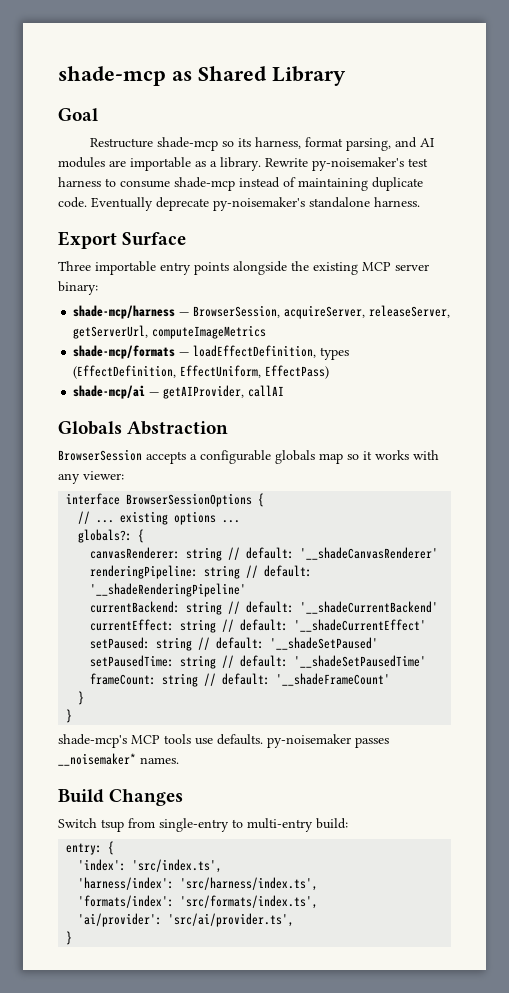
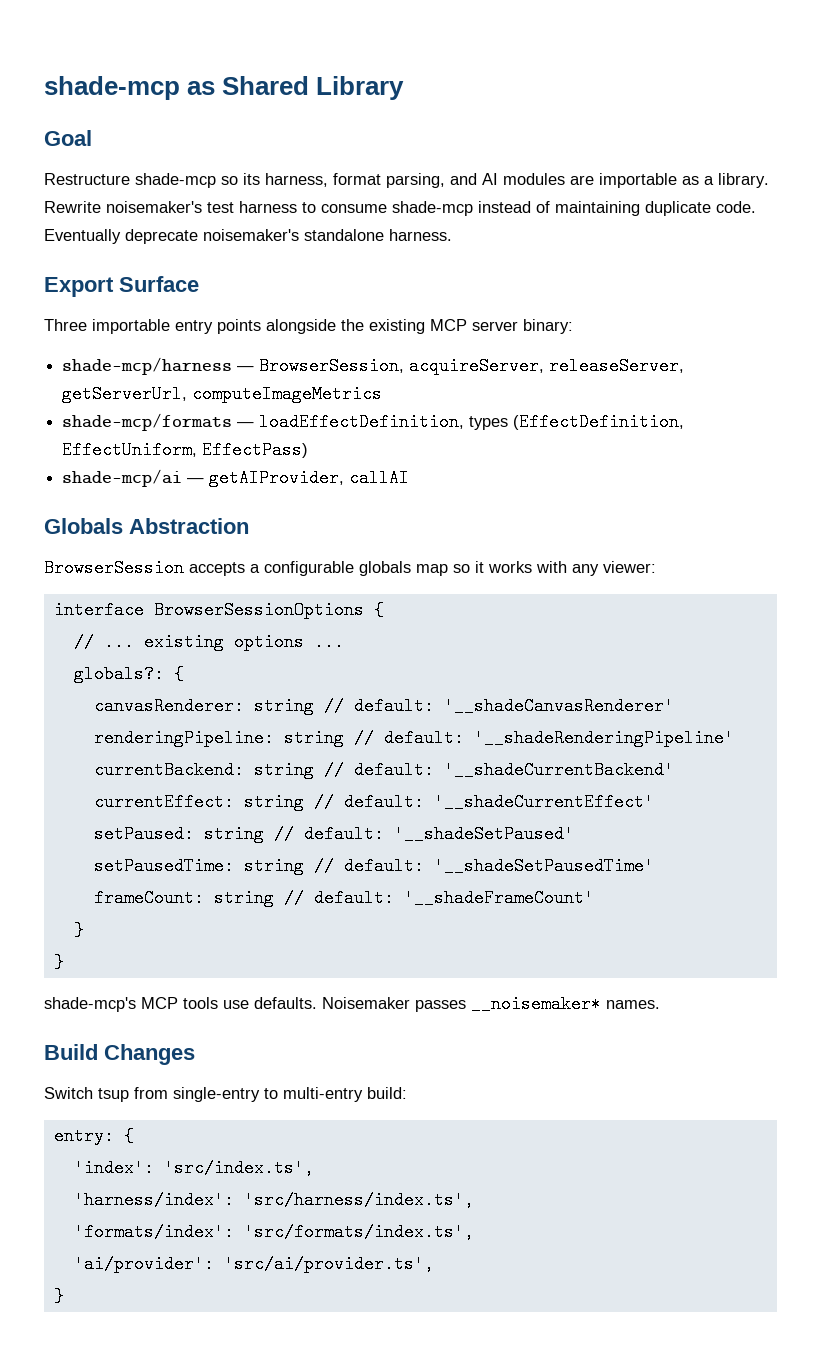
[312,157,404,171] py-noisemaker's -> [106,201,202,213] noisemaker's
[213,197,305,211] py-noisemaker's -> [203,229,299,241] noisemaker's
[267,734,351,748] py-noisemaker -> [322,997,410,1009] Noisemaker

